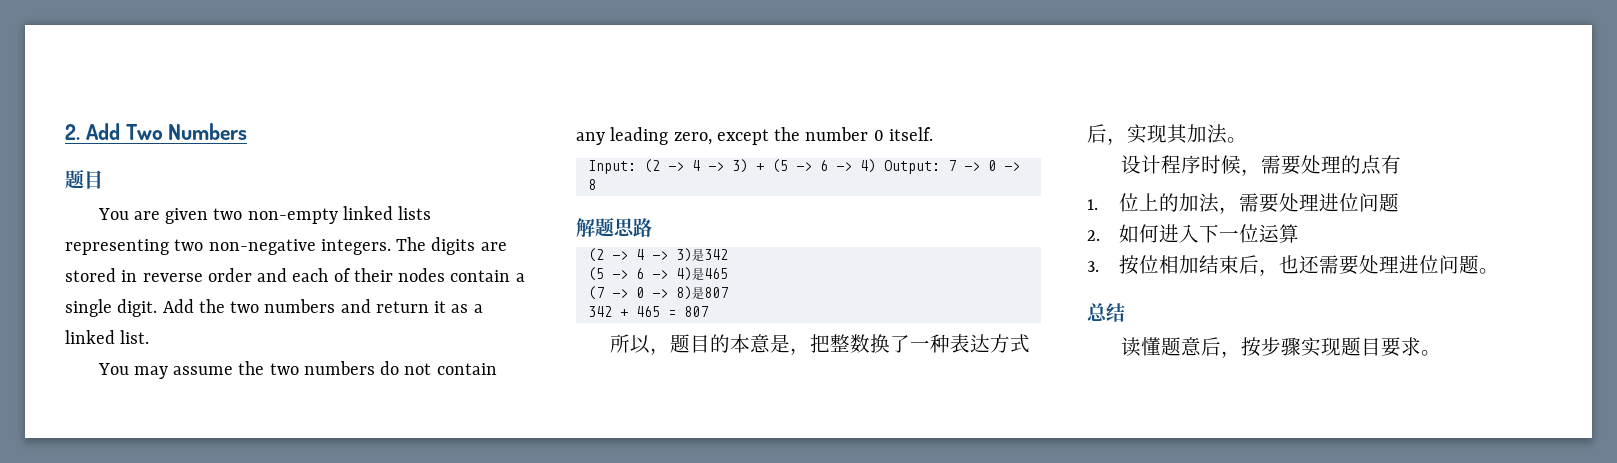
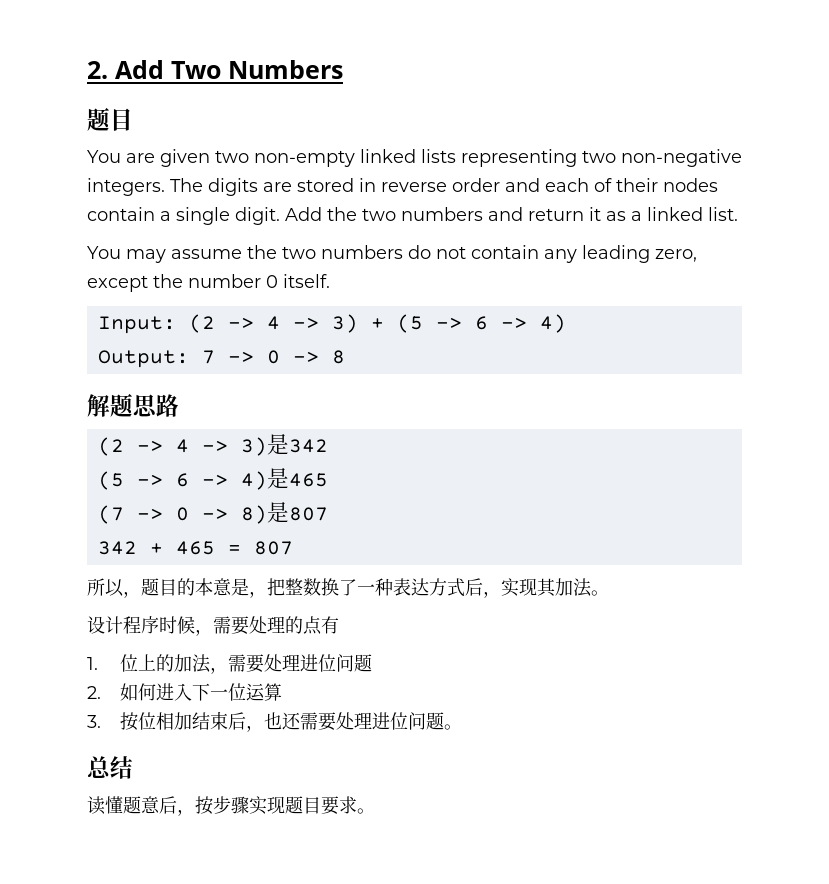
(876, 166) none -> (566, 323) //

